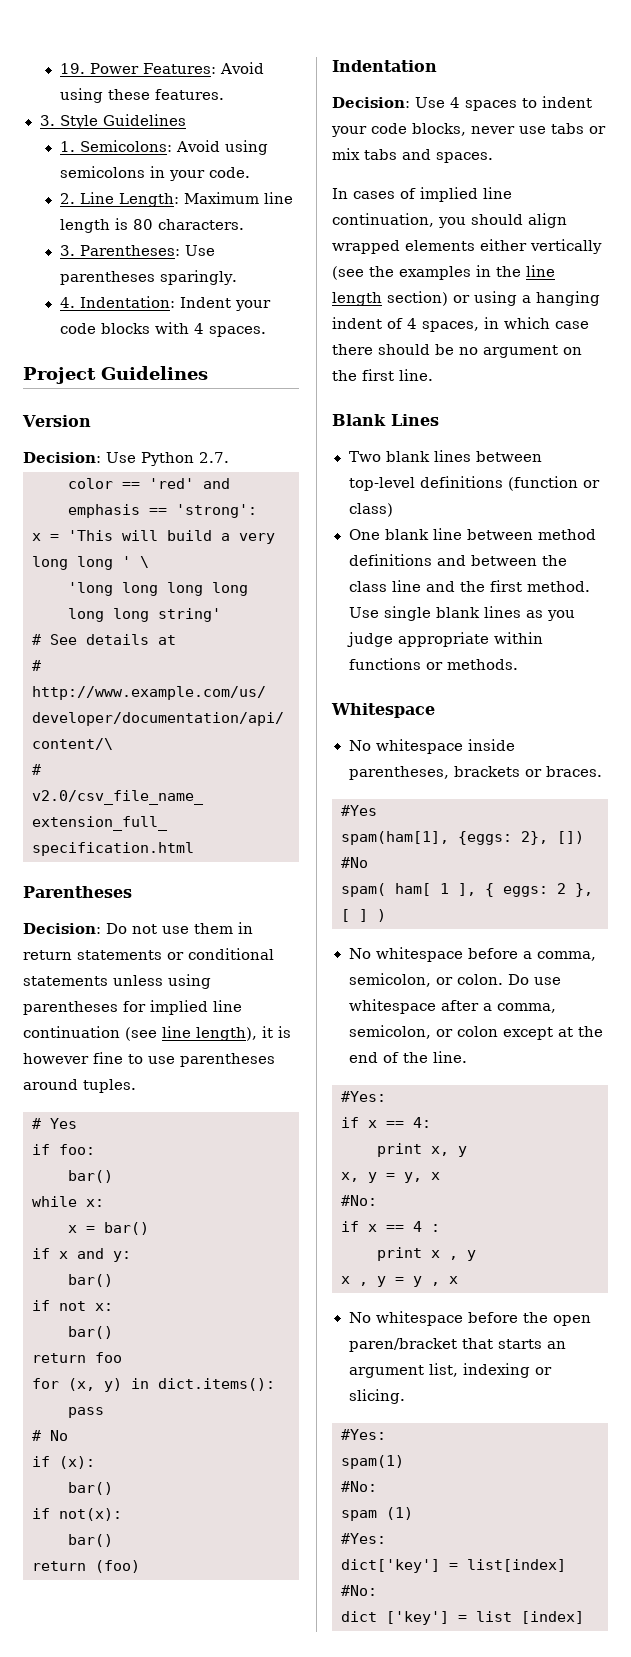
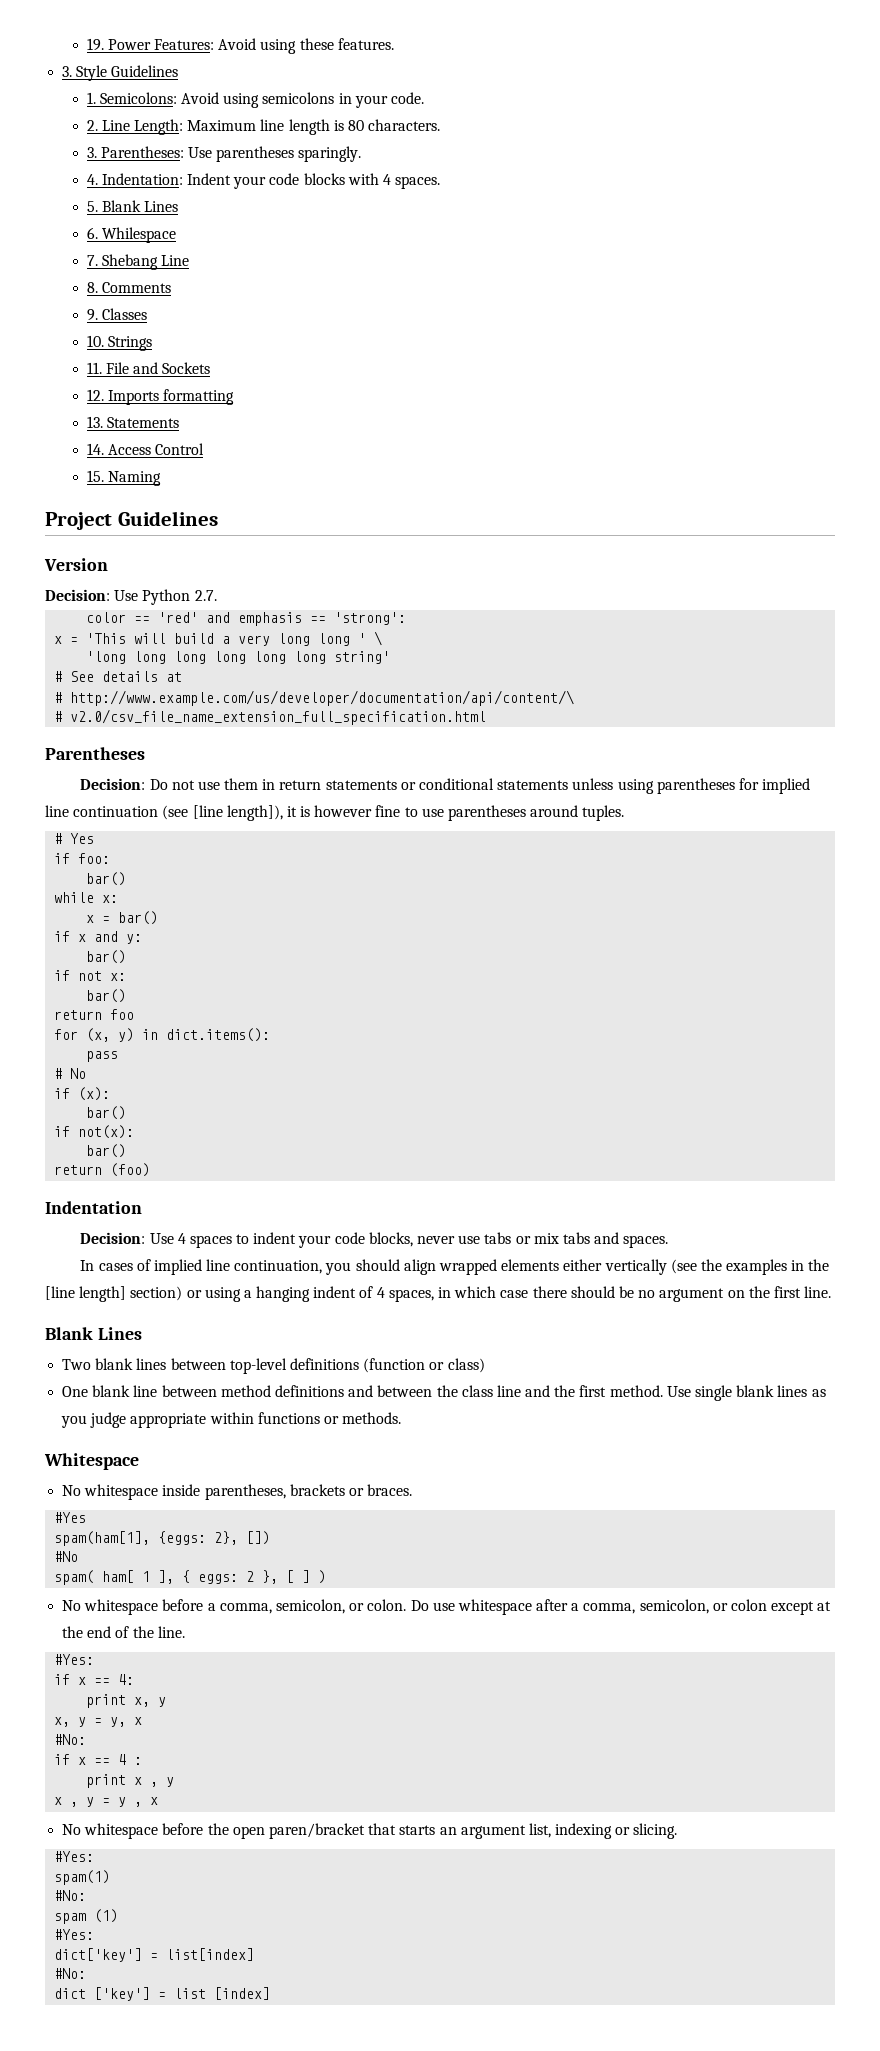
(266, 331) none -> [86,200,179,212] [86,227,176,243] [86,254,190,270] [86,282,171,293] [86,308,147,321] [86,335,152,351] [86,362,211,374] [86,389,235,405] [86,416,179,428] [86,443,205,455] [86,470,161,486] // 5. Blank Lines // 6. Whilespace // 7. Shebang Line // 8. Comments // 9. Classes // 10. Strings // 11. File and Sockets // 12. Imports formatting // 13. Statements // 14. Access Control // 15. Naming
[162,1026,257,1041] line length), -> [192,805,283,821] [line length]),
[526,265,555,277] [332,292,382,306] line length -> [45,1286,127,1302] [line length]

